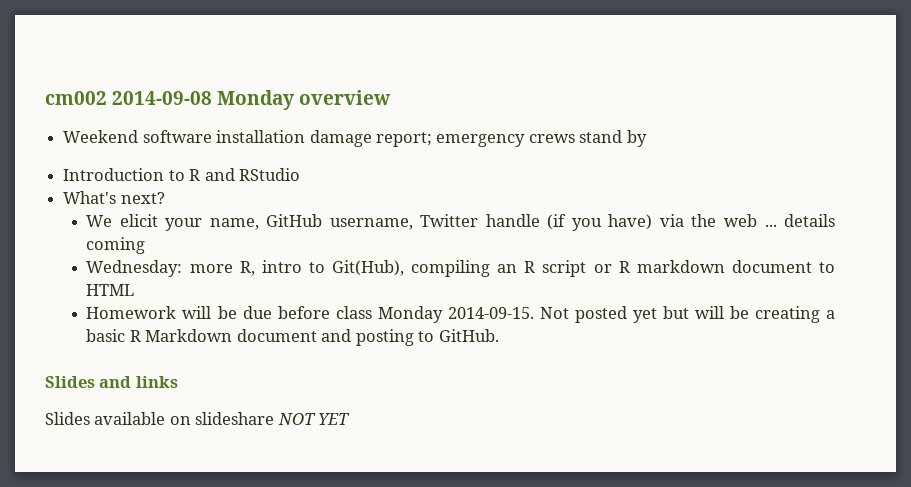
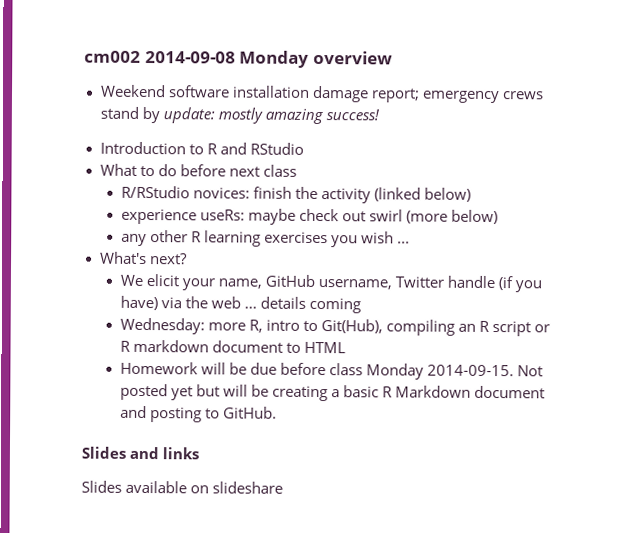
(647, 138) none -> [162,107,380,125] update: mostly amazing success!
(300, 174) none -> [99,163,297,177] [120,185,472,204] [120,208,499,225] [120,230,411,248] // What to do before next class // R/RStudio novices: finish the activity (linked below) // experience useRs: maybe check out swirl (more below) // any other R learning exercises you wish ...
[277,413,351,425] NOT YET -> (284, 487) none

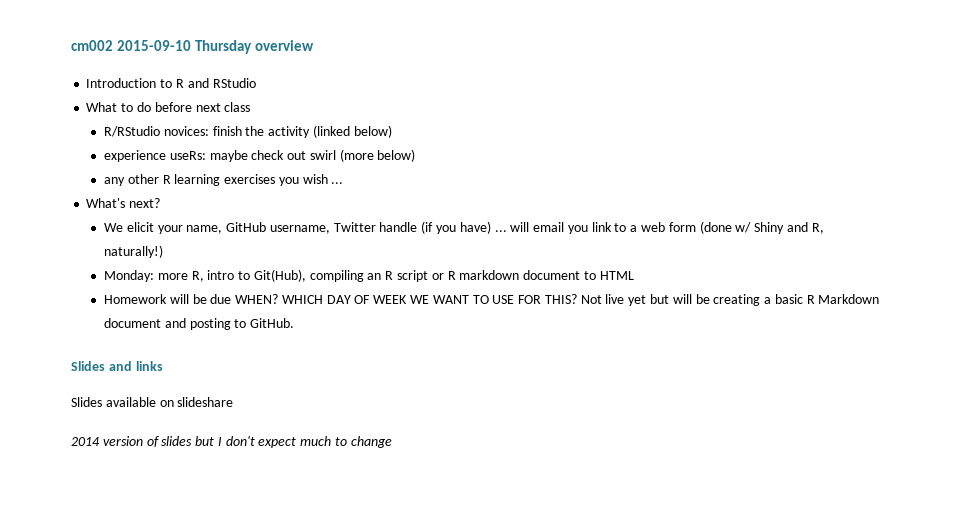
[144,50,310,68] 2014-09-08 Monday -> [117,40,253,54] 2015-09-10 Thursday
[99,84,544,104] [99,106,380,125] // Weekend software installation damage report; emergency crews stand by update: mostly amazing success! -> (315, 45) none
[161,296,362,314] [119,317,205,335] via the web ... details coming // Wednesday: -> [494,221,824,234] [103,245,163,258] [103,270,154,282] ... will email you link to a web form (done w/ Shiny and R, naturally!) // Monday:
[280,362,544,380] [119,383,168,401] before class Monday 2014-09-15. Not posted -> [235,294,625,304] WHEN? WHICH DAY OF WEEK WE WANT TO USE FOR THIS? Not live
(284, 487) none -> [71,436,392,448] // 2014 version of slides but I don't expect much to change

